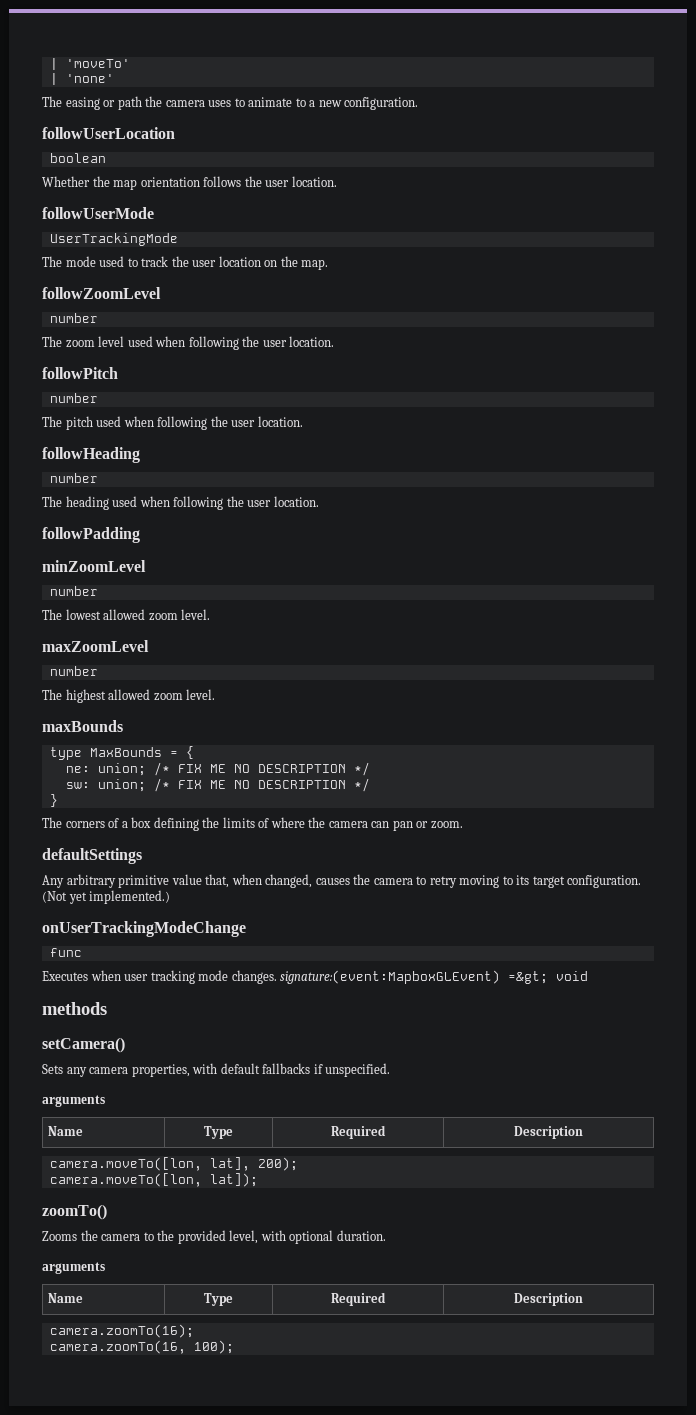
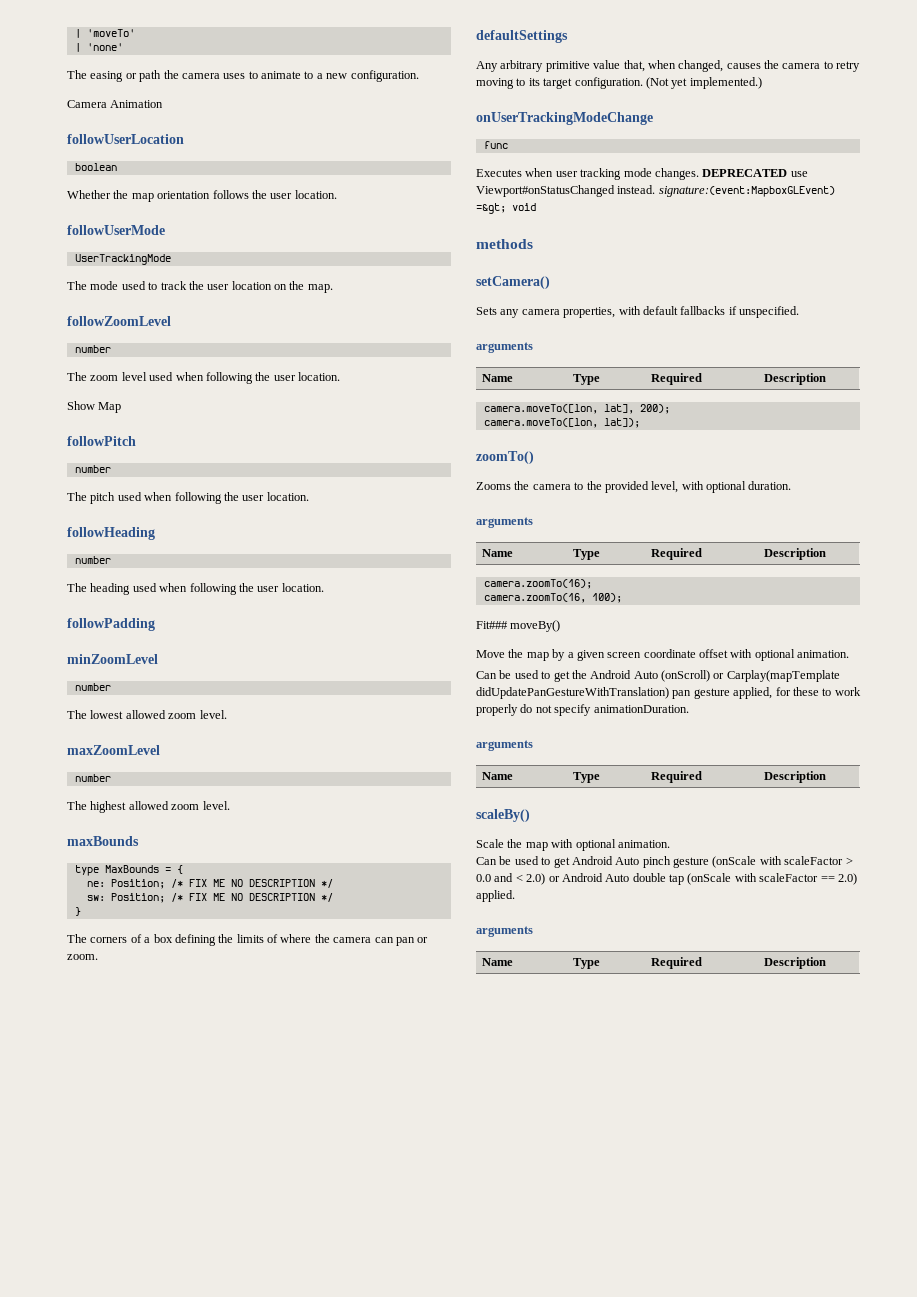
(419, 103) none -> [67,100,164,108] // Camera Animation
(335, 341) none -> [67,401,122,413] // Show Map
[97,763,146,776] union; -> [110,879,165,889] Position;
[97,779,146,792] union; -> [110,893,165,903] Position;
(277, 977) none -> [702,169,808,177] [476,185,656,197] DEPRECATED use Viewport#onStatusChanged instead.
(234, 1347) none -> [476,620,561,632] [476,649,850,661] [476,670,840,682] [476,687,861,699] [476,704,689,716] [476,740,533,751] [482,772,514,780] [573,772,600,783] [650,771,702,783] [764,771,826,783] [476,809,530,822] [476,839,670,851] [476,856,853,868] [476,873,857,885] [476,890,515,902] [476,926,533,937] [482,958,514,966] [573,958,600,969] [650,957,702,969] [764,957,826,969] // Fit### moveBy() // Move the map by a given screen coordinate offset with optional animation. // Can be used to get the Android Auto (onScroll) or Carplay(mapTemplate didUpdatePanGestureWithTranslation) pan gesture applied, for these to work properly do not specify animationDuration. // arguments // Name | Type | Required | Description // scaleBy() // Scale the map with optional animation. // Can be used to get Android Auto pinch gesture (onScale with scaleFactor > 0.0 and < 2.0) or Android Auto double tap (onScale with scaleFactor == 2.0) applied. // arguments // Name | Type | Required | Description

